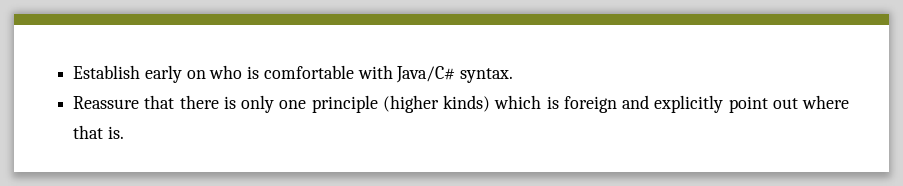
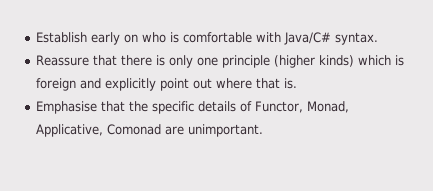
(124, 132) none -> [36,101,350,114] [36,124,264,137] // Emphasise that the specific details of Functor, Monad, Applicative, Comonad are unimportant.

